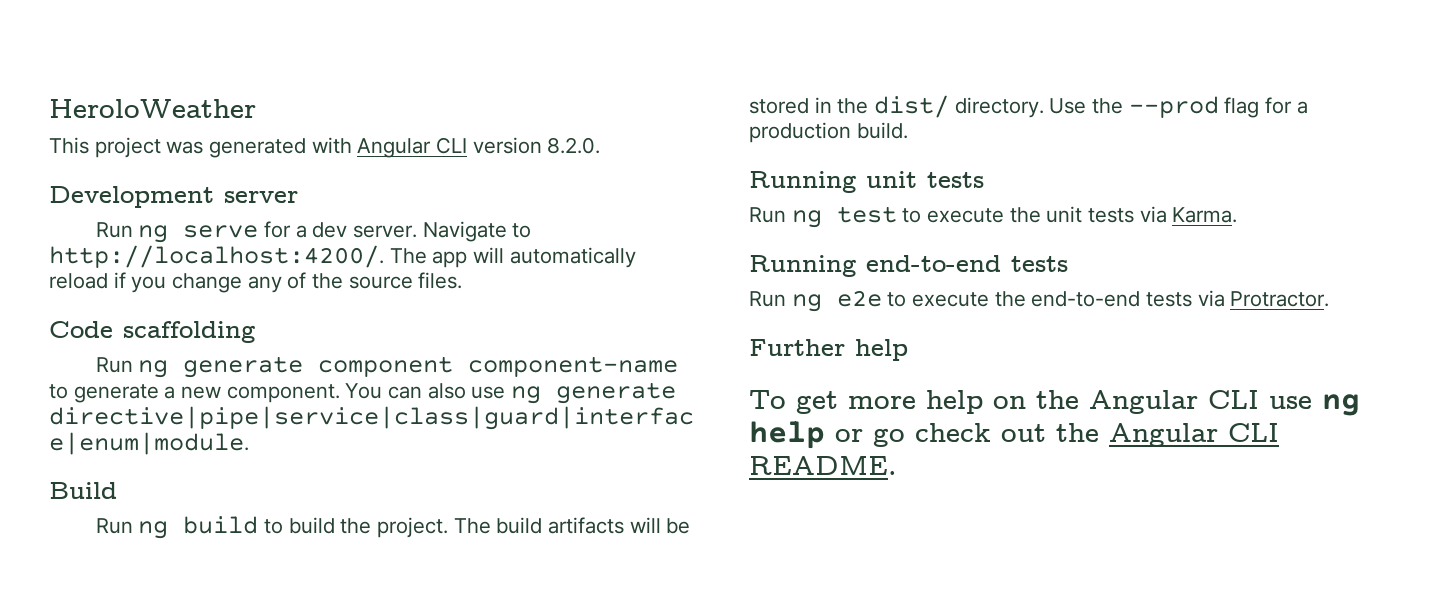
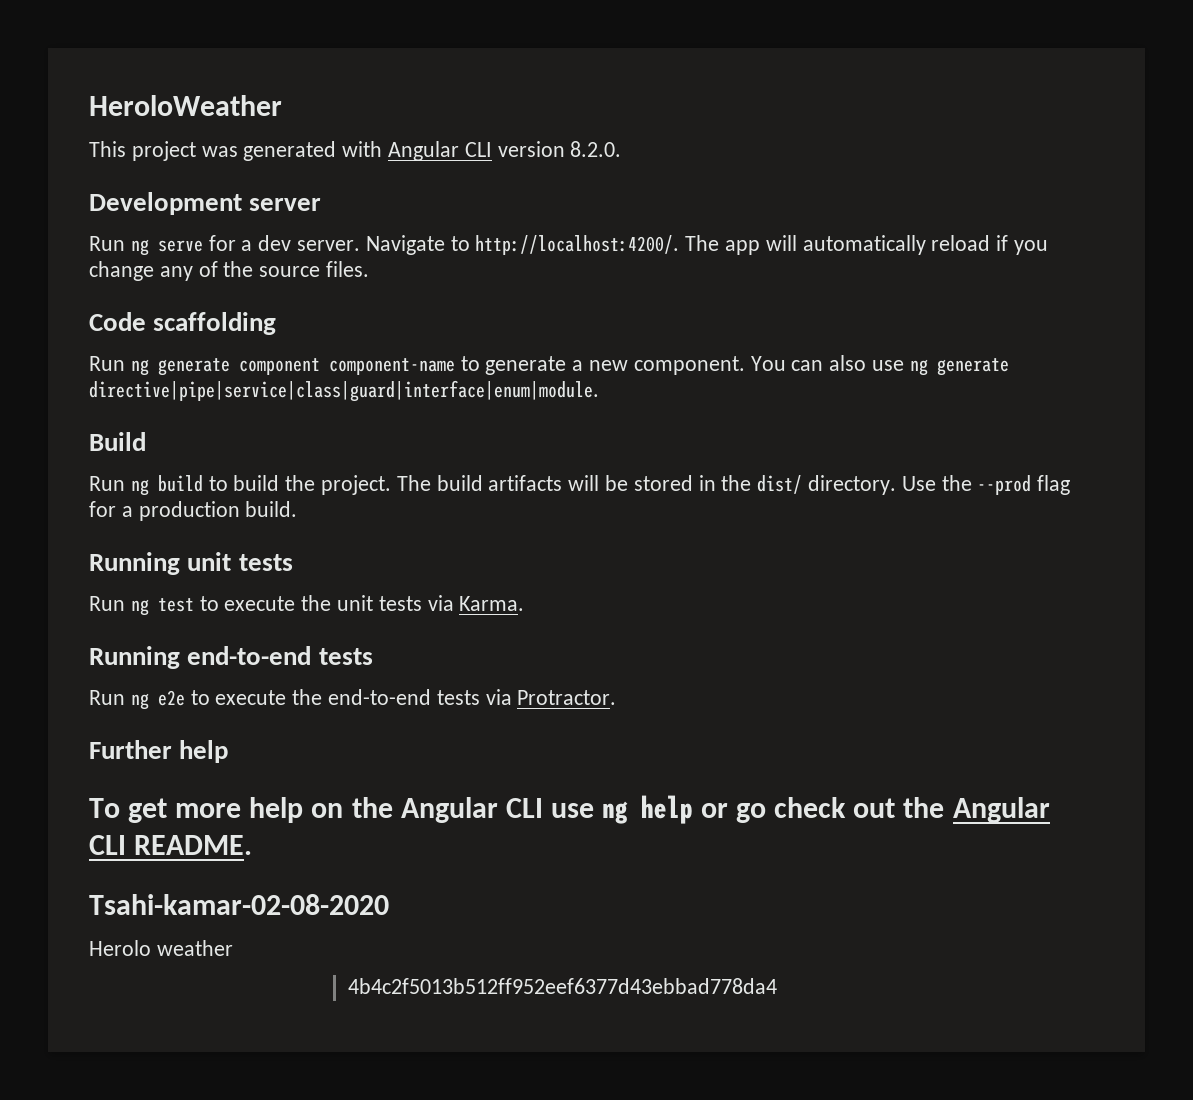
(897, 465) none -> [89,894,389,915] [89,940,233,956] [348,978,778,994] // Tsahi-kamar-02-08-2020 // Herolo weather // 4b4c2f5013b512ff952eef6377d43ebbad778da4

